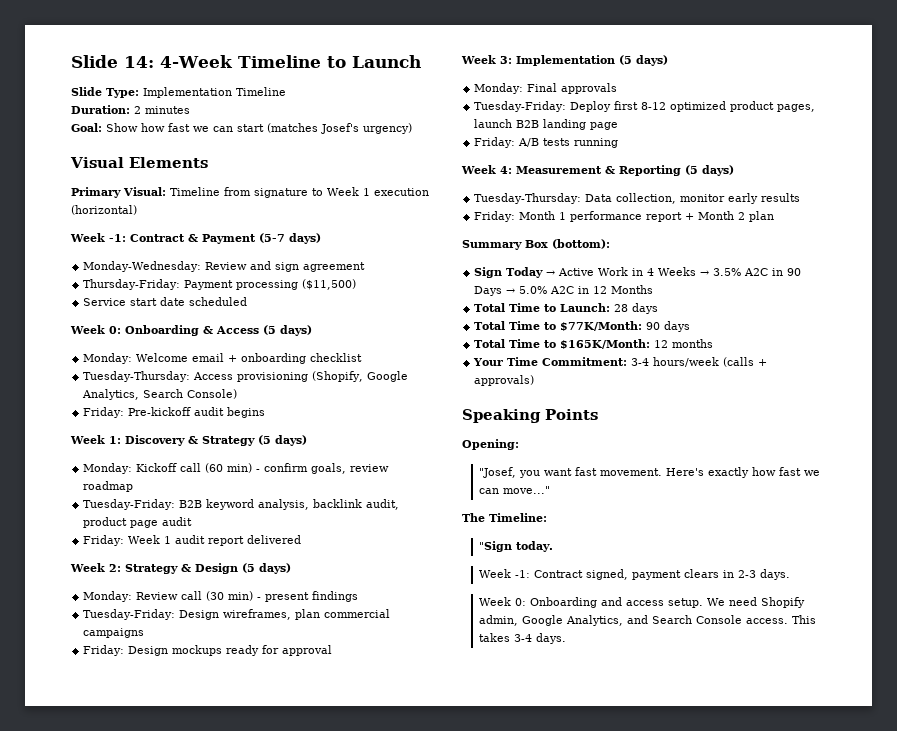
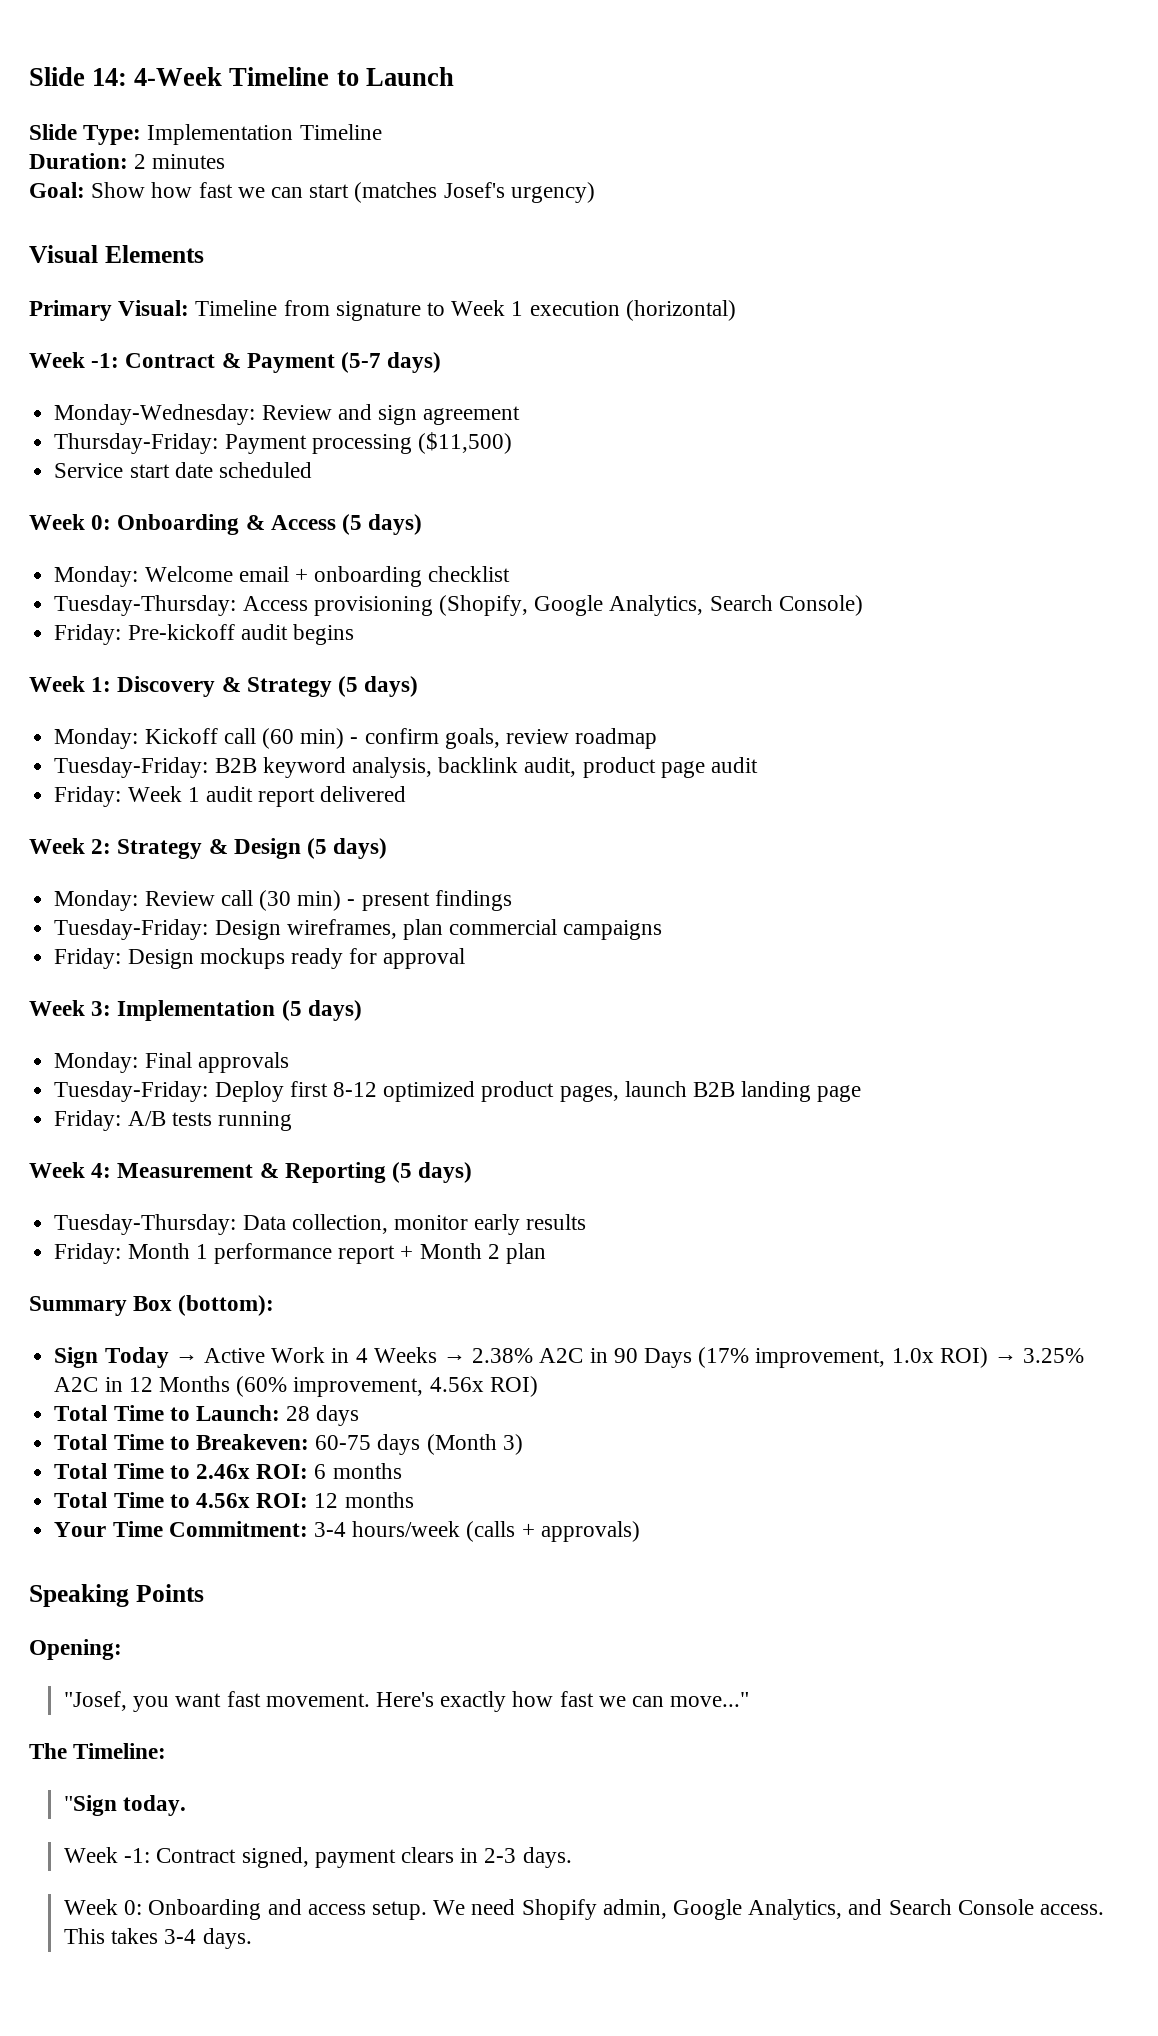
[713,268,742,276] 3.5% -> [472,1348,534,1363] 2.38%
[506,286,548,294] → 5.0% -> [698,1347,1085,1368] (17% improvement, 1.0x ROI) → 3.25%
(654, 289) none -> [236,1376,538,1397] (60% improvement, 4.56x ROI)
[560,321,691,332] [474,339,651,349] $77K/Month: 90 days // Total Time to $165K/Month: -> [195,1434,523,1455] [54,1463,402,1479] [54,1492,309,1508] Breakeven: 60-75 days (Month 3) // Total Time to 2.46x ROI: 6 months // Total Time to 4.56x ROI:

